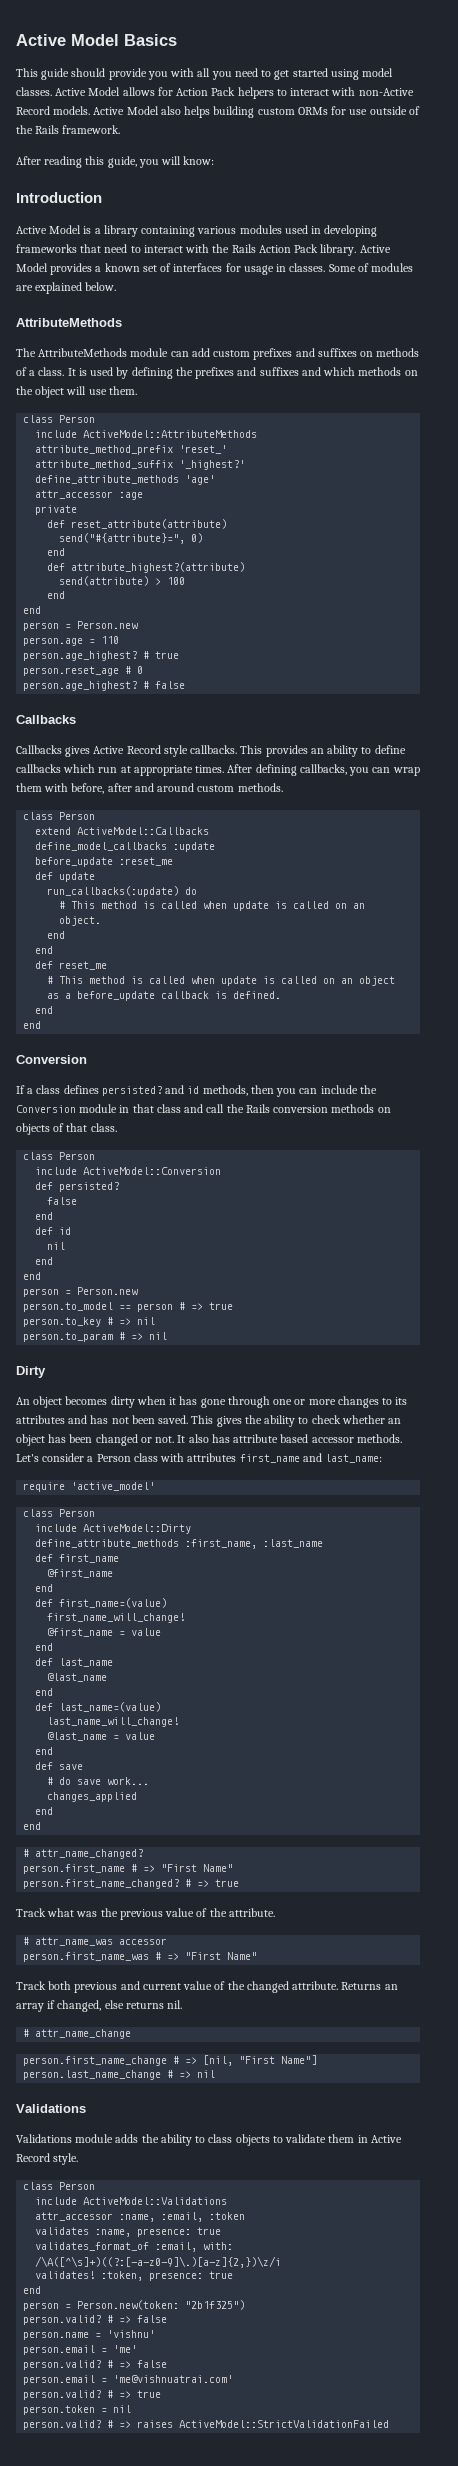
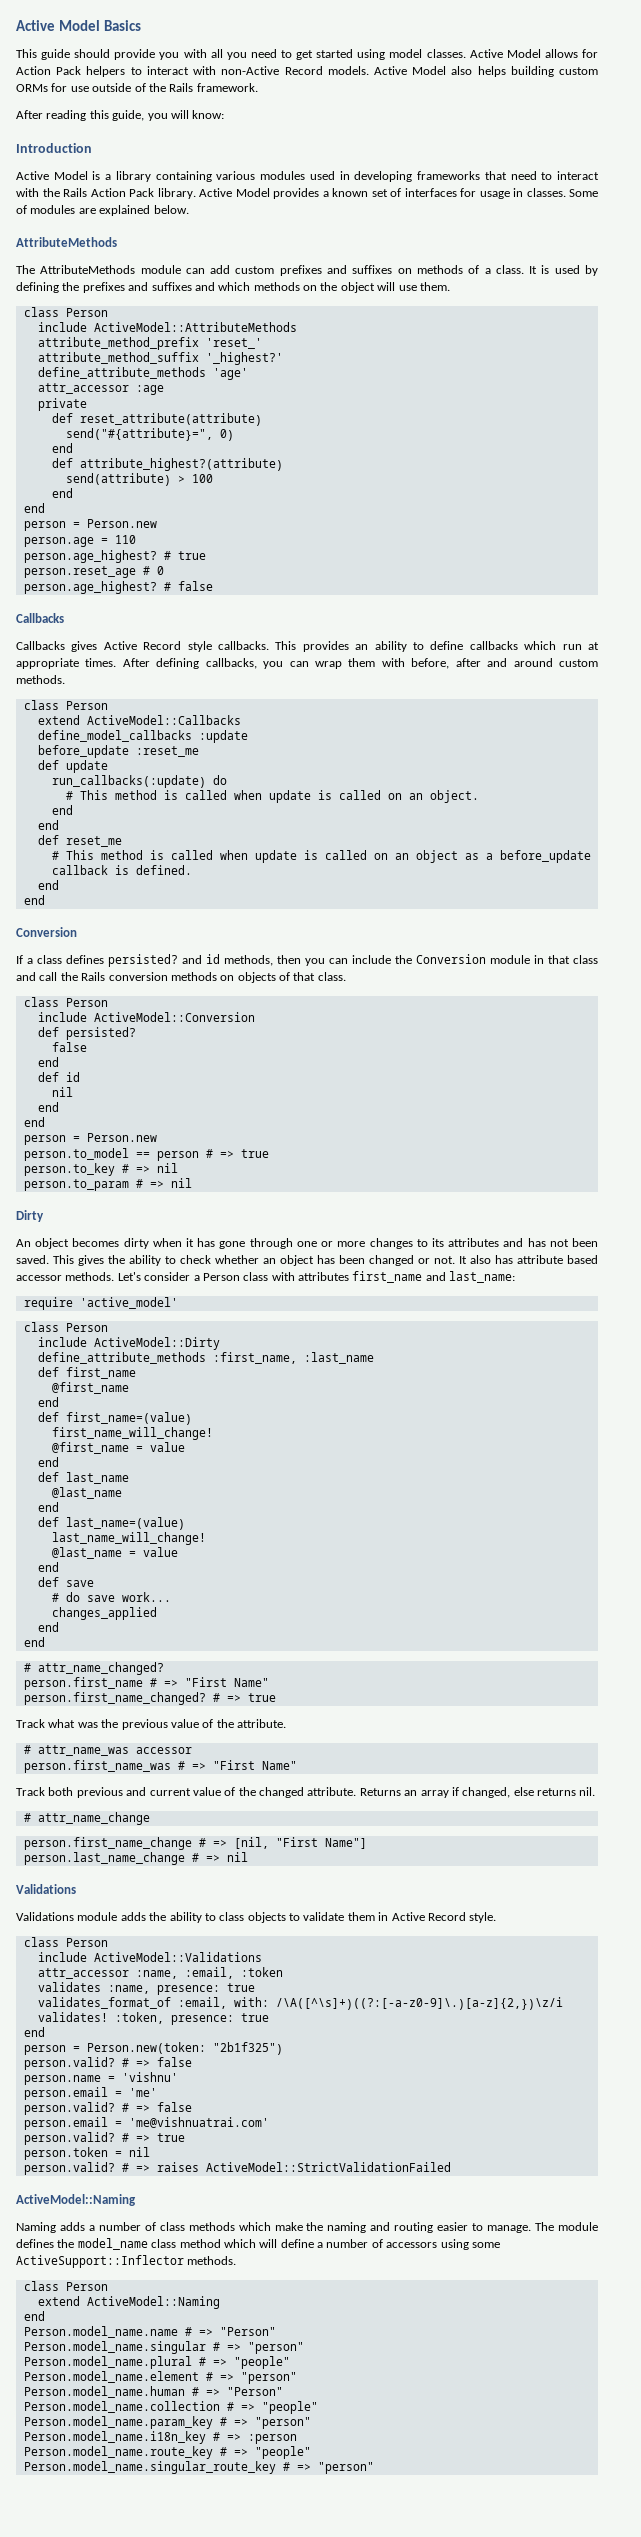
(390, 2424) none -> [16,2194,136,2206] [16,2222,598,2233] [16,2238,500,2250] [16,2255,237,2268] [23,2281,108,2291] [37,2296,220,2309] [23,2311,45,2321] [23,2326,276,2338] [23,2341,304,2354] [23,2356,290,2369] [23,2371,297,2384] [23,2386,283,2398] [23,2401,318,2414] [23,2416,311,2429] [23,2431,297,2444] [23,2446,311,2459] [23,2461,374,2474] // ActiveModel::Naming // Naming adds a number of class methods which make the naming and routing easier to manage. The module defines the model_name class method which will define a number of accessors using some ActiveSupport::Inflector methods. // class Person // extend ActiveModel::Naming // end // Person.model_name.name # => "Person" // Person.model_name.singular # => "person" // Person.model_name.plural # => "people" // Person.model_name.element # => "person" // Person.model_name.human # => "Person" // Person.model_name.collection # => "people" // Person.model_name.param_key # => "person" // Person.model_name.i18n_key # => :person // Person.model_name.route_key # => "people" // Person.model_name.singular_route_key # => "person"

